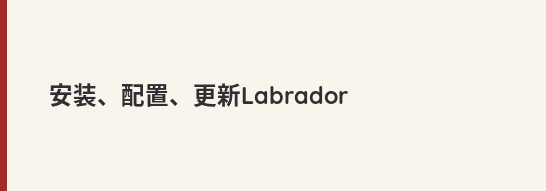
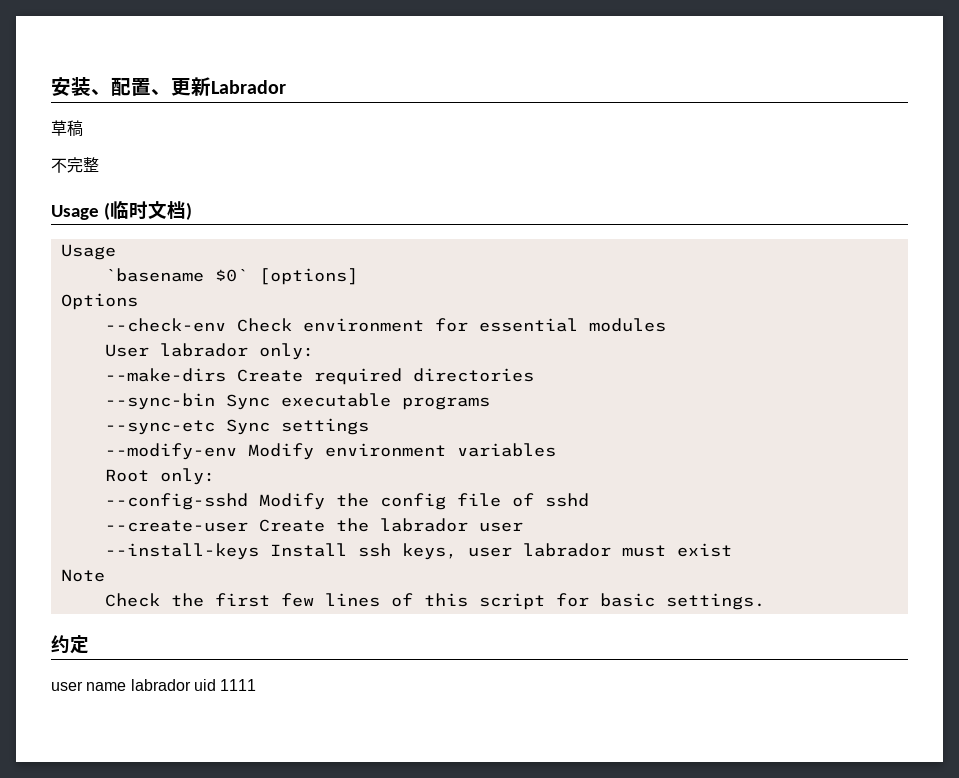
(348, 95) none -> [51,120,83,136] [51,157,99,173] [51,200,192,220] [60,244,116,260] [104,268,358,285] [60,293,138,310] [104,318,666,332] [104,343,314,360] [104,368,534,385] [104,393,490,410] [104,418,369,435] [104,443,556,460] [104,468,215,485] [104,493,589,510] [104,518,523,532] [104,543,732,560] [60,569,105,582] [104,593,765,610] [51,635,89,654] [51,679,257,691] // 草稿 // 不完整 // Usage (临时文档) // Usage // `basename $0` [options] // Options // --check-env Check environment for essential modules // User labrador only: // --make-dirs Create required directories // --sync-bin Sync executable programs // --sync-etc Sync settings // --modify-env Modify environment variables // Root only: // --config-sshd Modify the config file of sshd // --create-user Create the labrador user // --install-keys Install ssh keys, user labrador must exist // Note // Check the first few lines of this script for basic settings. // 约定 // user name labrador uid 1111

